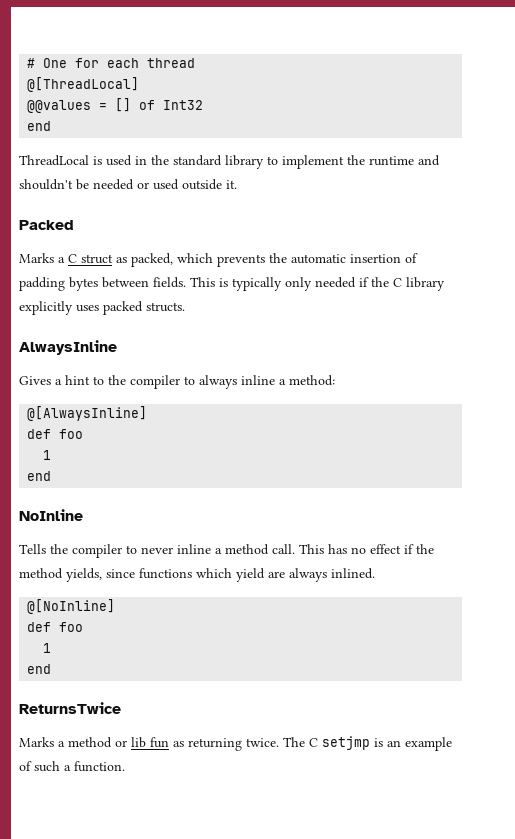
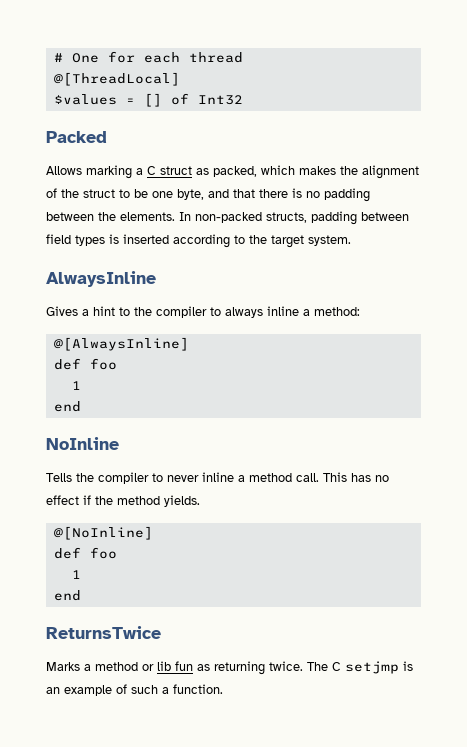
[27,100,92,113] @@values -> [53,94,117,105] $values
[27,121,52,131] [19,155,440,169] [19,179,237,190] // end // ThreadLocal is used in the standard library to implement the runtime and shouldn't be needed or used outside it. -> (243, 100) none
[19,253,54,263] Marks -> [46,165,132,179] Allows marking
[217,253,418,267] [19,277,445,291] [19,301,185,315] prevents the automatic insertion of padding bytes between fields. This is typically only needed if the C library explicitly uses packed structs. -> [299,165,419,179] [46,188,370,202] [46,211,409,225] [46,234,351,248] makes the alignment of the struct to be one byte, and that there is no padding between the elements. In non-packed structs, padding between field types is inserted according to the target system.
[66,568,375,582] yields, since functions which yield are always inlined. -> [164,495,200,507] yields.

